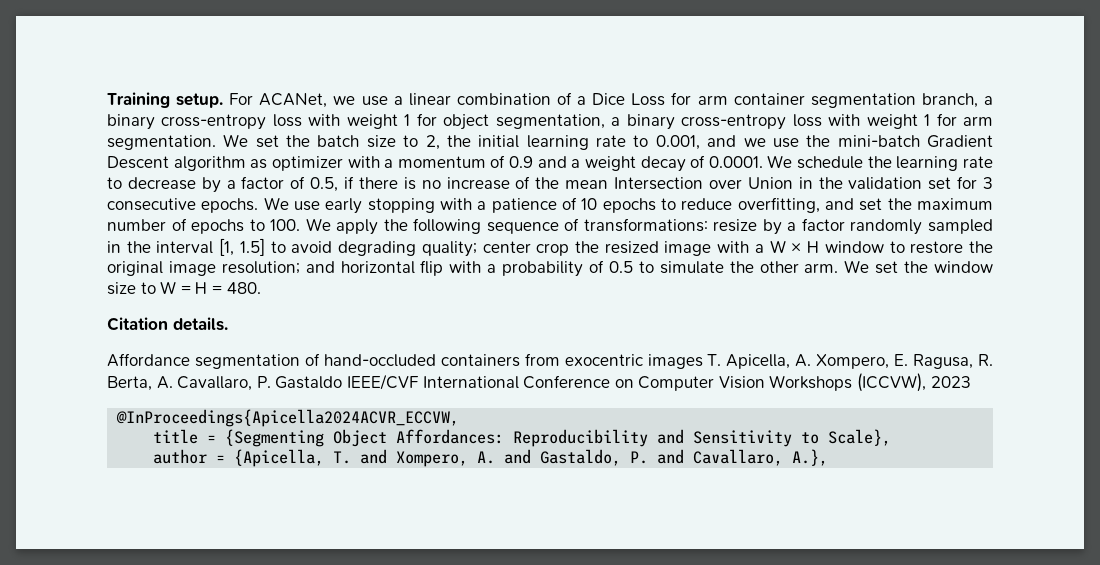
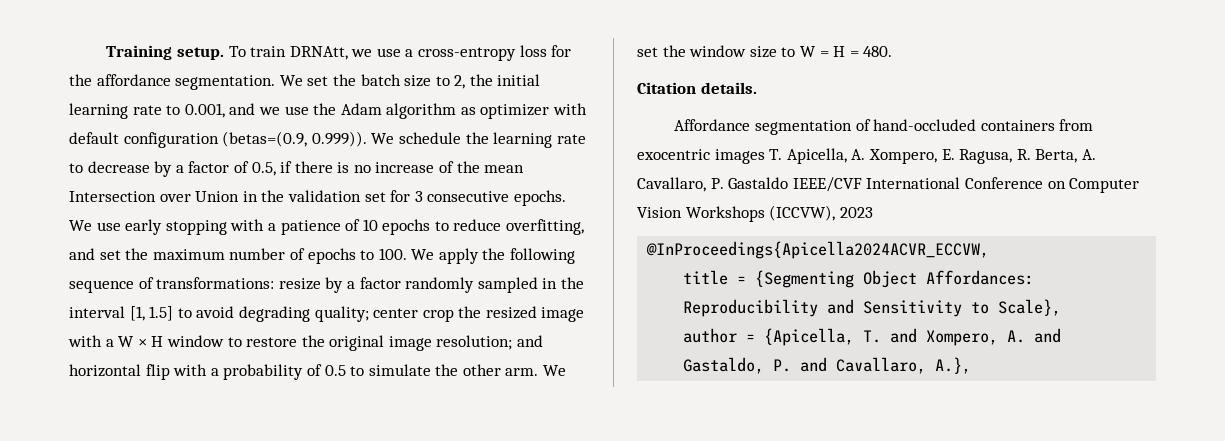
[229,92,993,108] [107,113,993,130] For ACANet, we use a linear combination of a Dice Loss for arm container segmentation branch, a binary cross-entropy loss with weight 1 for object segmentation, a binary cross-entropy loss with weight 1 for arm -> [228,45,572,61] [69,74,171,86] To train DRNAtt, we use a cross-entropy loss for the affordance
[837,135,993,148] [107,156,169,169] mini-batch Gradient Descent -> [340,103,382,115] Adam
[384,155,763,172] a momentum of 0.9 and a weight decay of 0.0001. -> [69,131,367,148] default configuration (betas=(0.9, 0.999)).

